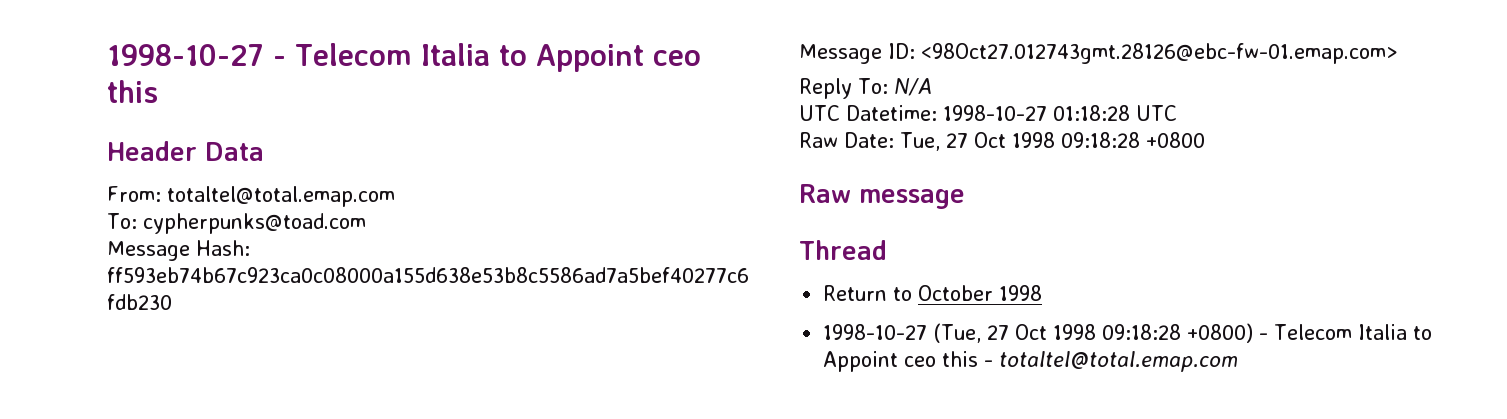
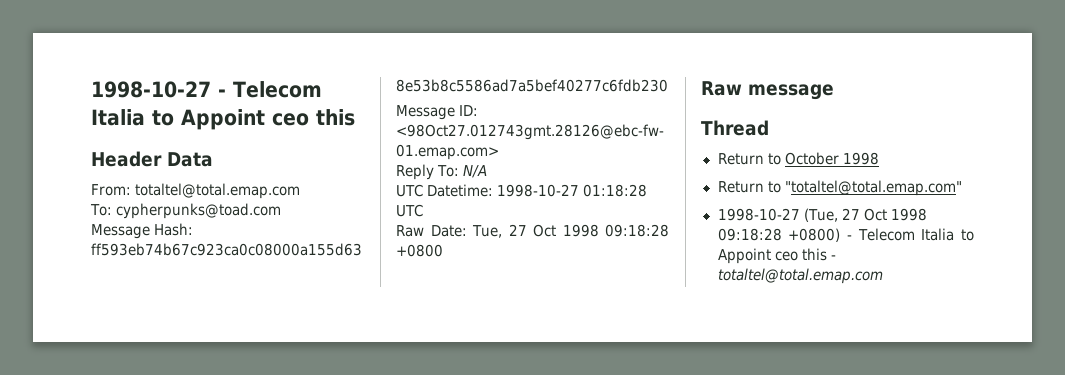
(1043, 293) none -> [717,180,962,196] // Return to "totaltel@total.emap.com"

